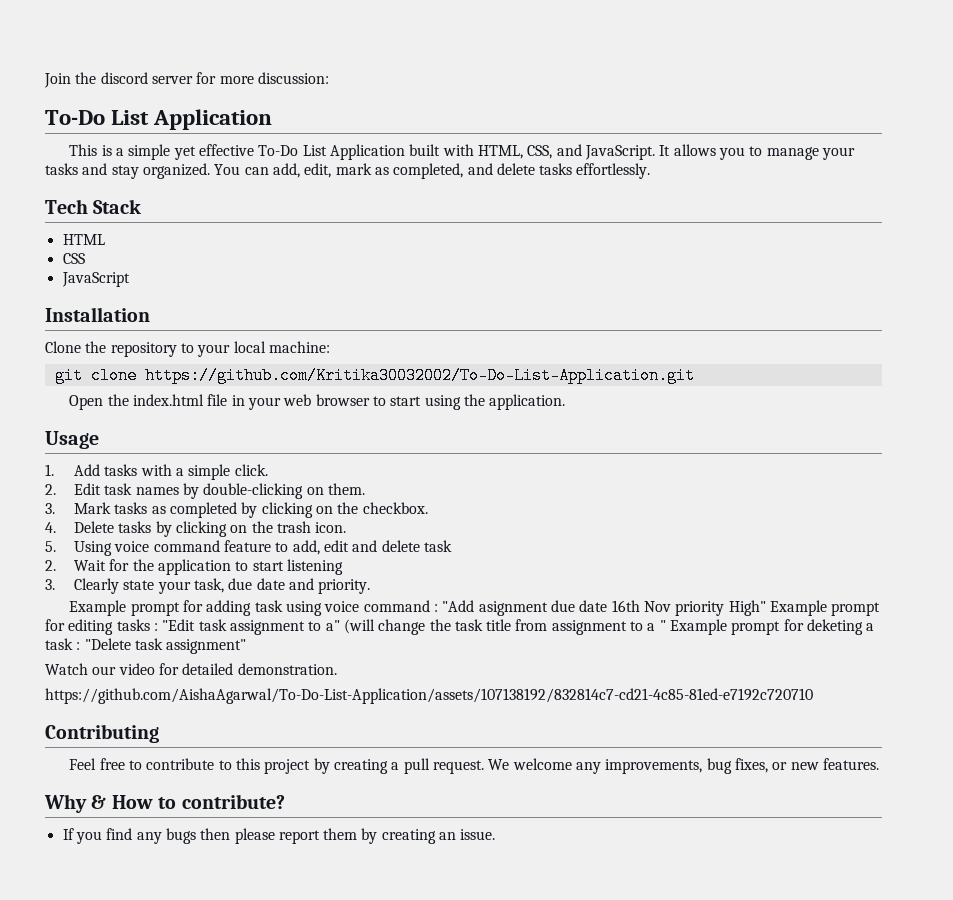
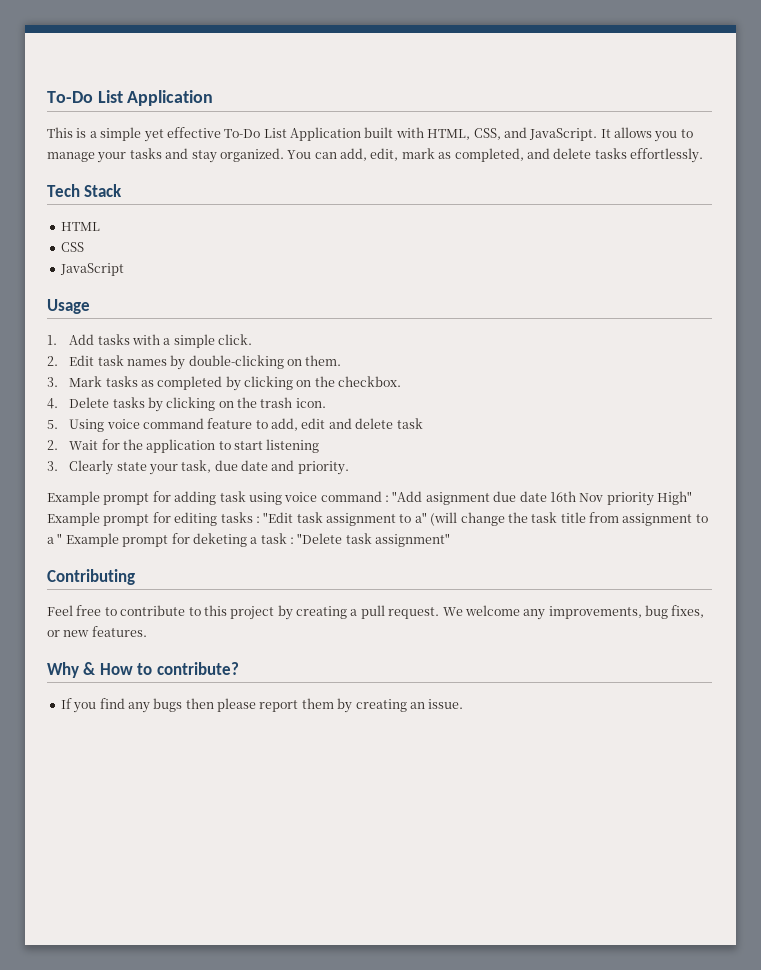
[44,72,329,88] Join the discord server for more discussion: // -> (47, 97) none
[45,307,150,322] [45,341,330,357] [54,367,695,384] [69,394,566,410] // Installation // Clone the repository to your local machine: // git clone https://github.com/Kritika30032002/To-Do-List-Application.git // Open the index.html file in your web browser to start using the application. -> (124, 269) none
[45,663,337,675] [45,688,813,704] // Watch our video for detailed demonstration. // https://github.com/AishaAgarwal/To-Do-List-Application/assets/107138192/832814c7-cd21-4c85-81ed-e7192c720710 -> (451, 540) none

